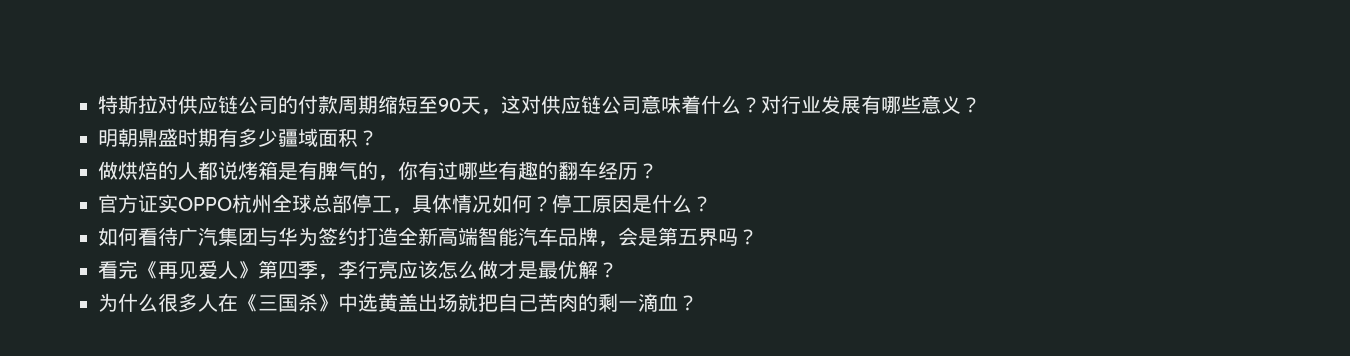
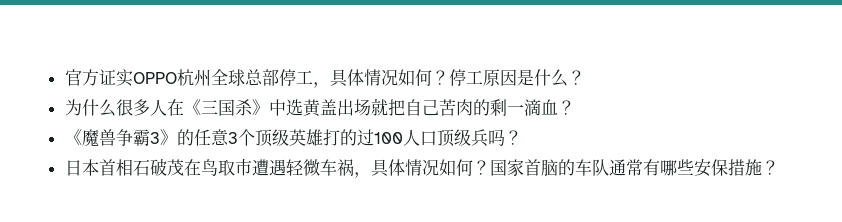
[98,95,981,115] [98,128,378,147] [98,161,658,181] 特斯拉对供应链公司的付款周期缩短至90天，这对供应链公司意味着什么？对行业发展有哪些意义？ // 明朝鼎盛时期有多少疆域面积？ // 做烘焙的人都说烤箱是有脾气的，你有过哪些有趣的翻车经历？ // -> (64, 77) none
[98,227,758,247] [98,260,618,280] // 如何看待广汽集团与华为签约打造全新高端智能汽车品牌，会是第五界吗？ // 看完《再见爱人》第四季，李行亮应该怎么做才是最优解？ -> (585, 77) none
(698, 303) none -> [64,129,522,147] [64,158,779,178] // 《魔兽争霸3》的任意3个顶级英雄打的过100人口顶级兵吗？ // 日本首相石破茂在鸟取市遭遇轻微车祸，具体情况如何？国家首脑的车队通常有哪些安保措施？

